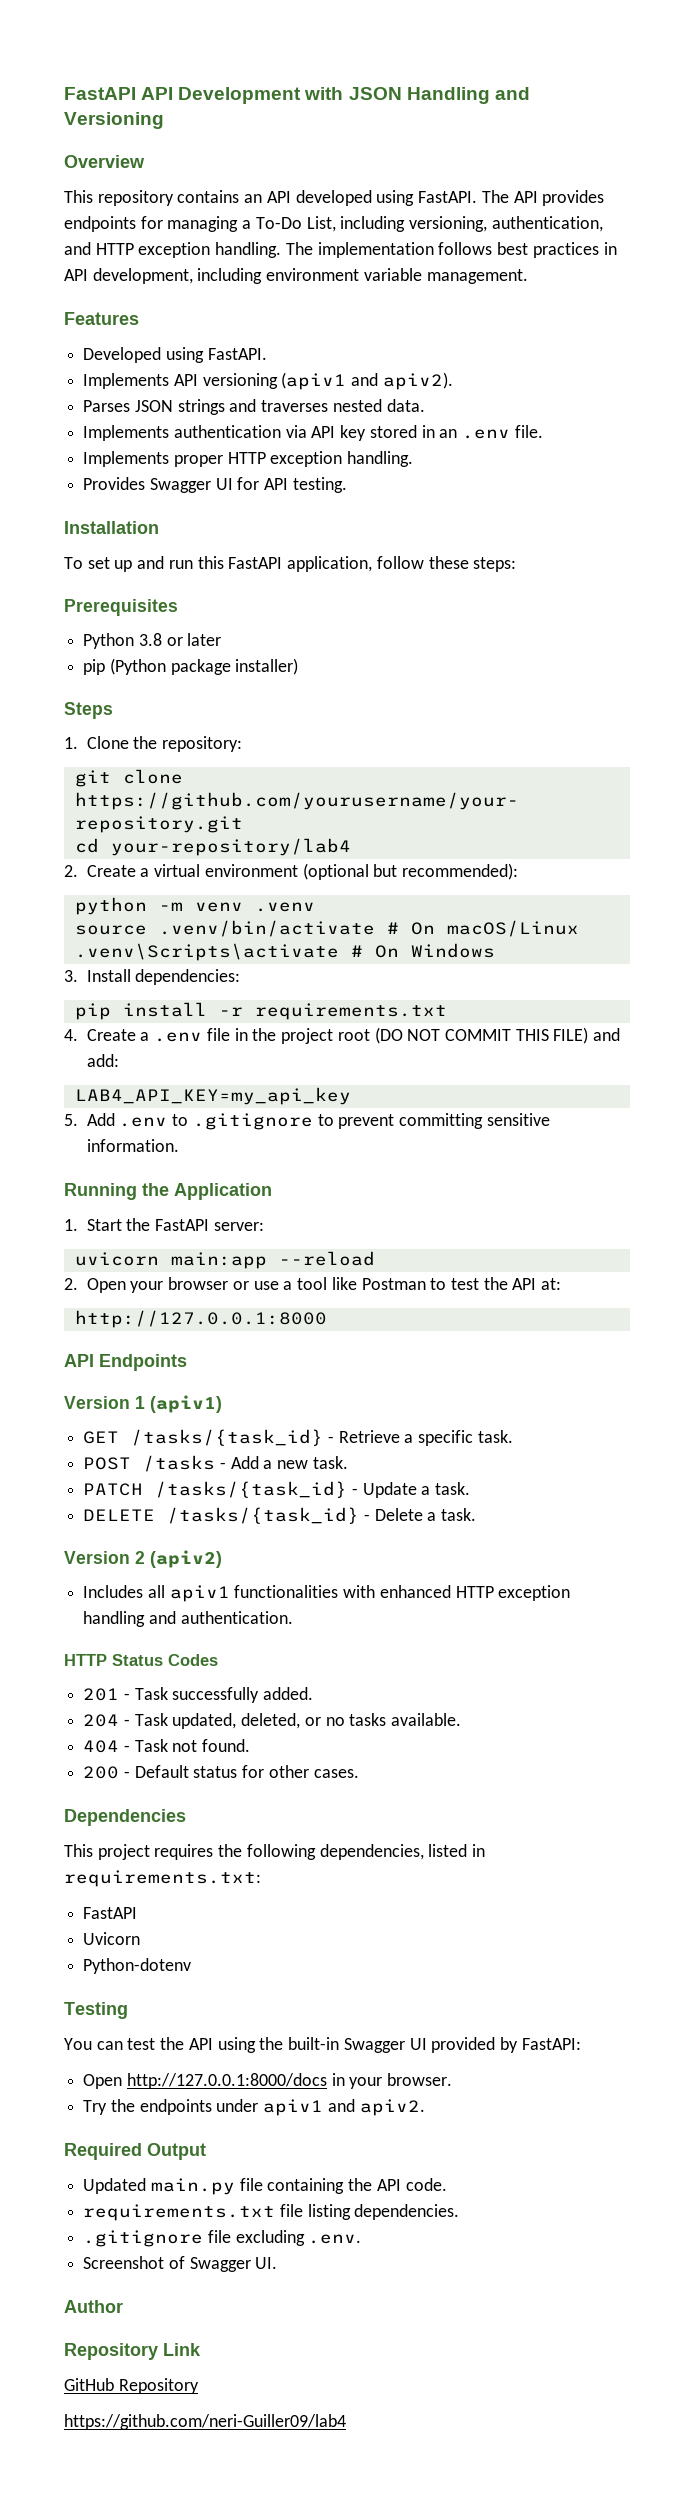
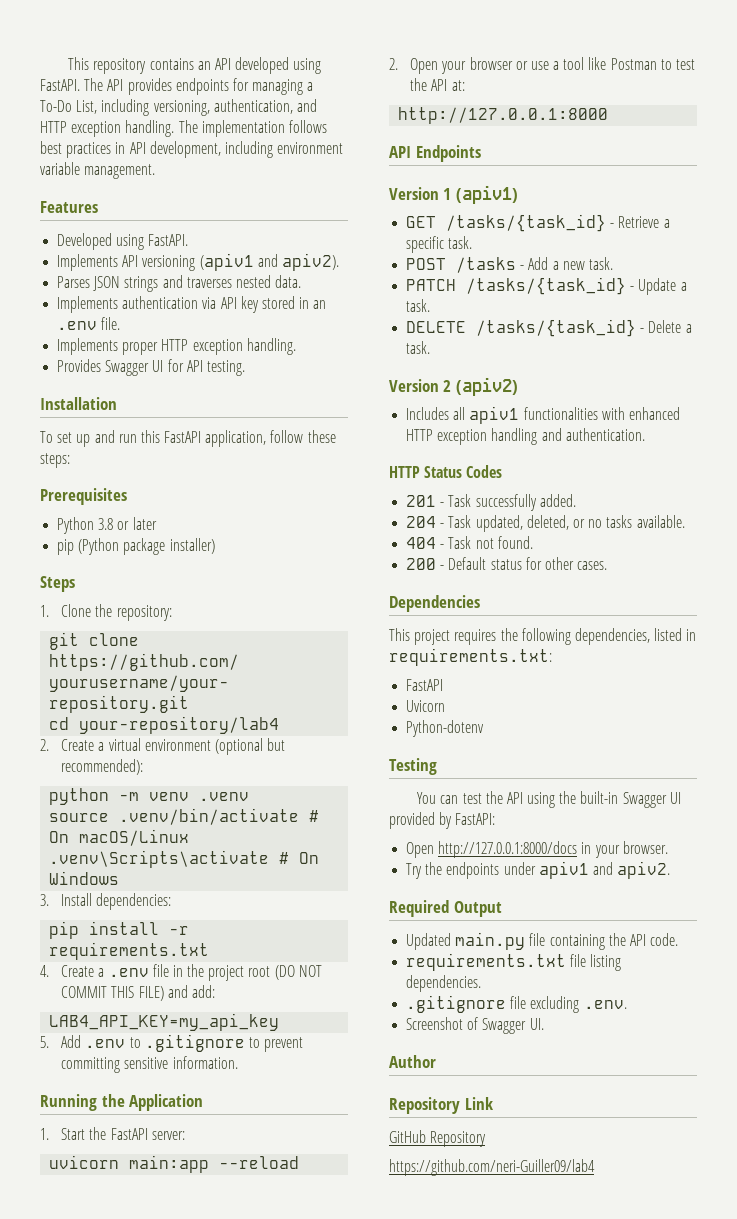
[64,87,530,104] [64,112,164,129] [64,155,145,168] FastAPI API Development with JSON Handling and Versioning // Overview // -> (68, 63) none

